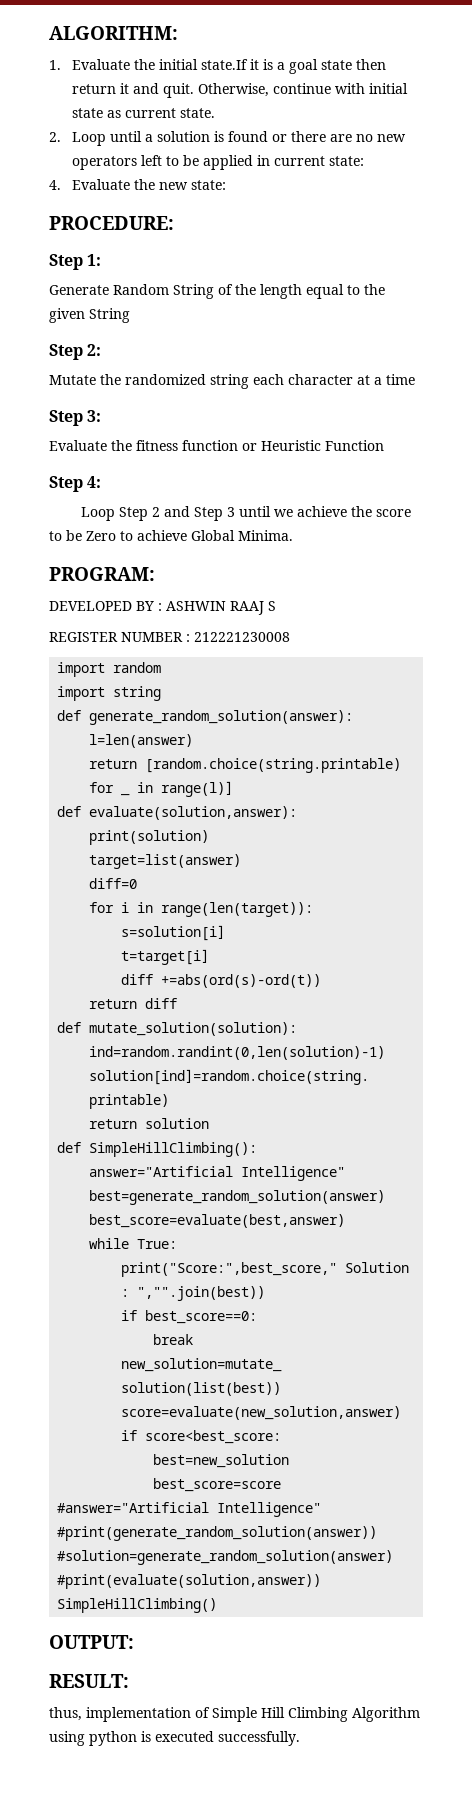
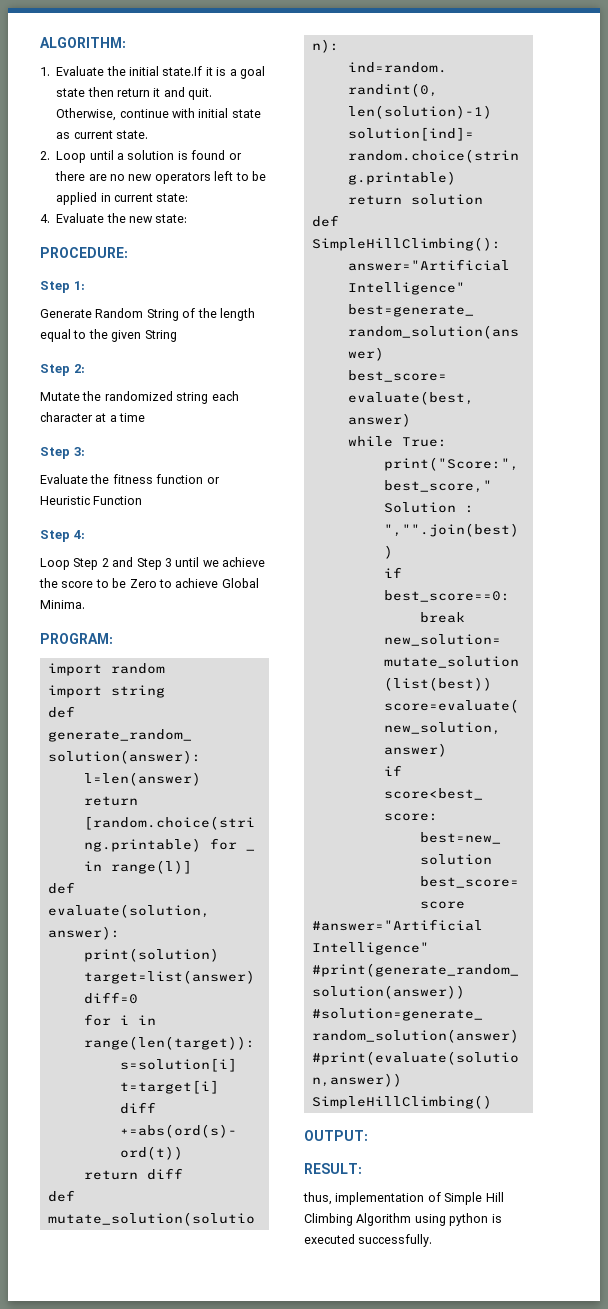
[49,601,276,615] [49,632,290,642] // DEVELOPED BY : ASHWIN RAAJ S // REGISTER NUMBER : 212221230008 -> (113, 638) none

